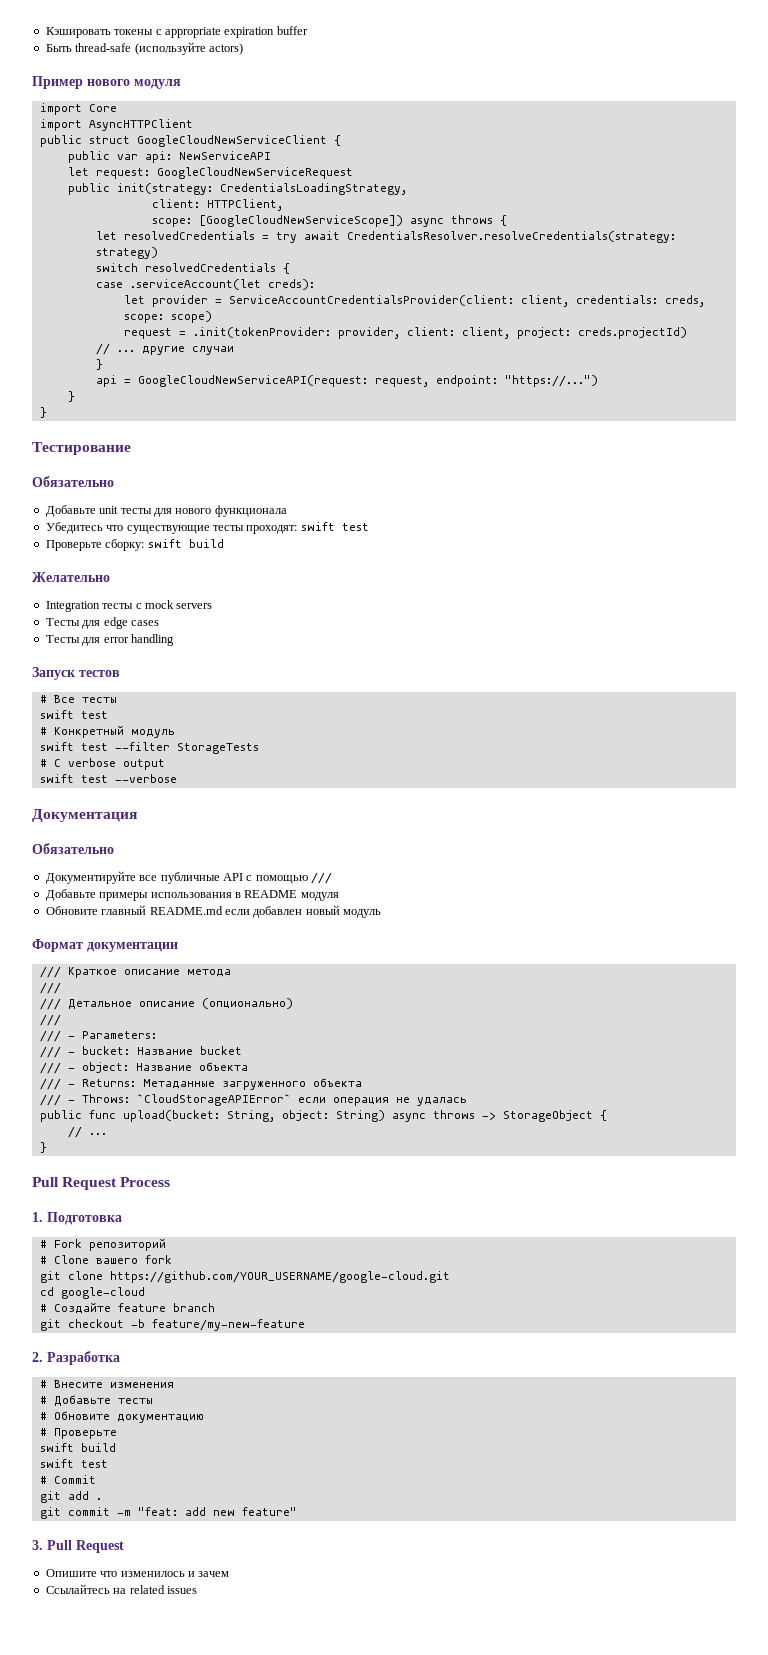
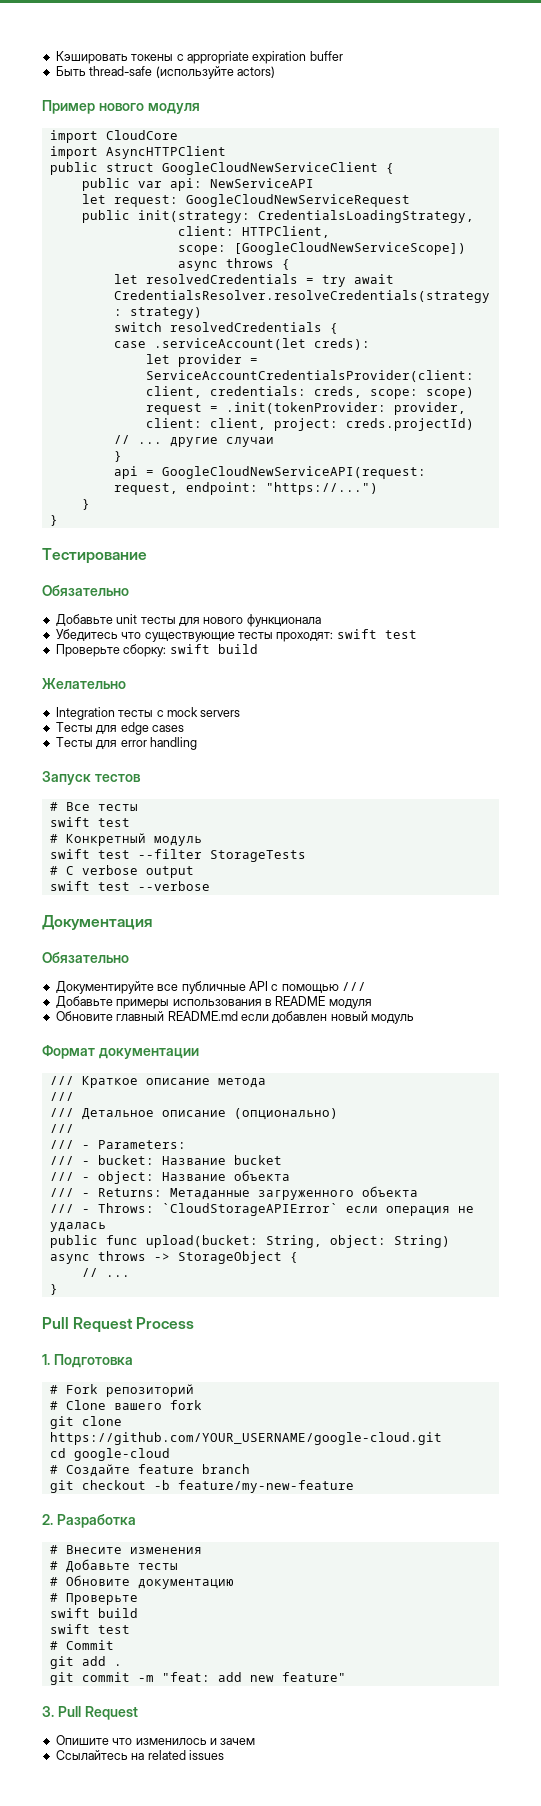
[88,104,117,112] Core -> [105,130,178,140] CloudCore

